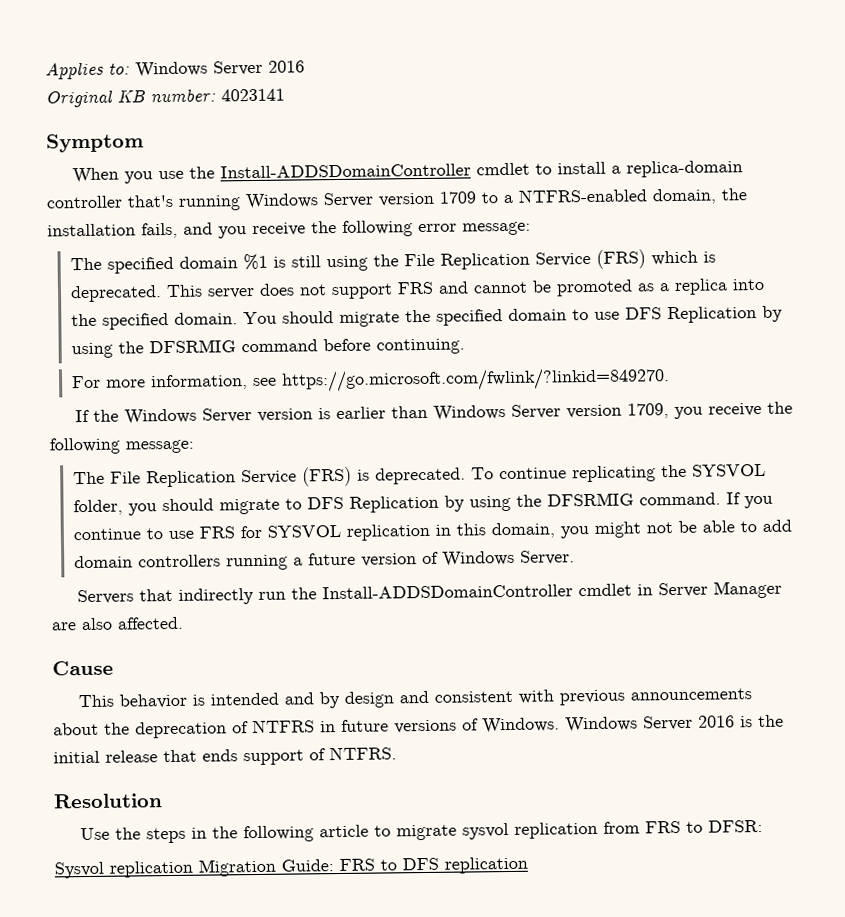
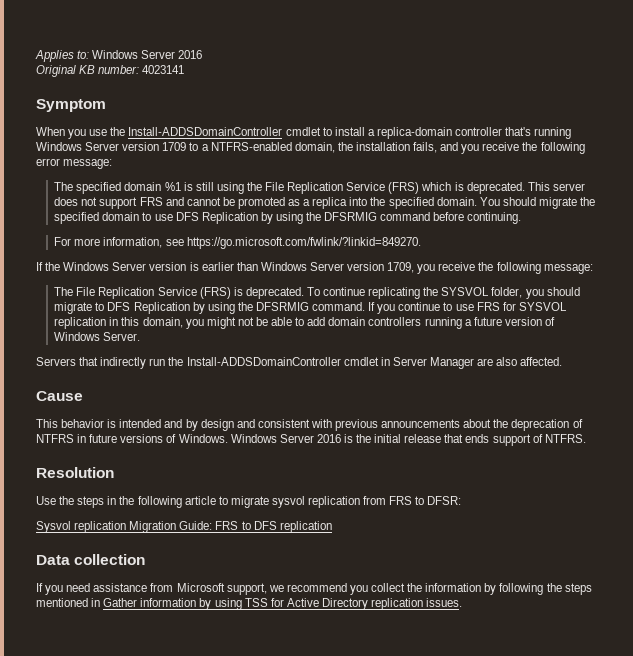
(528, 865) none -> [36,554,146,565] [36,583,592,595] [36,598,463,610] // Data collection // If you need assistance from Microsoft support, we recommend you collect the information by following the steps mentioned in Gather information by using TSS for Active Directory replication issues.

